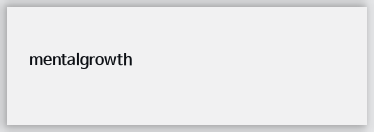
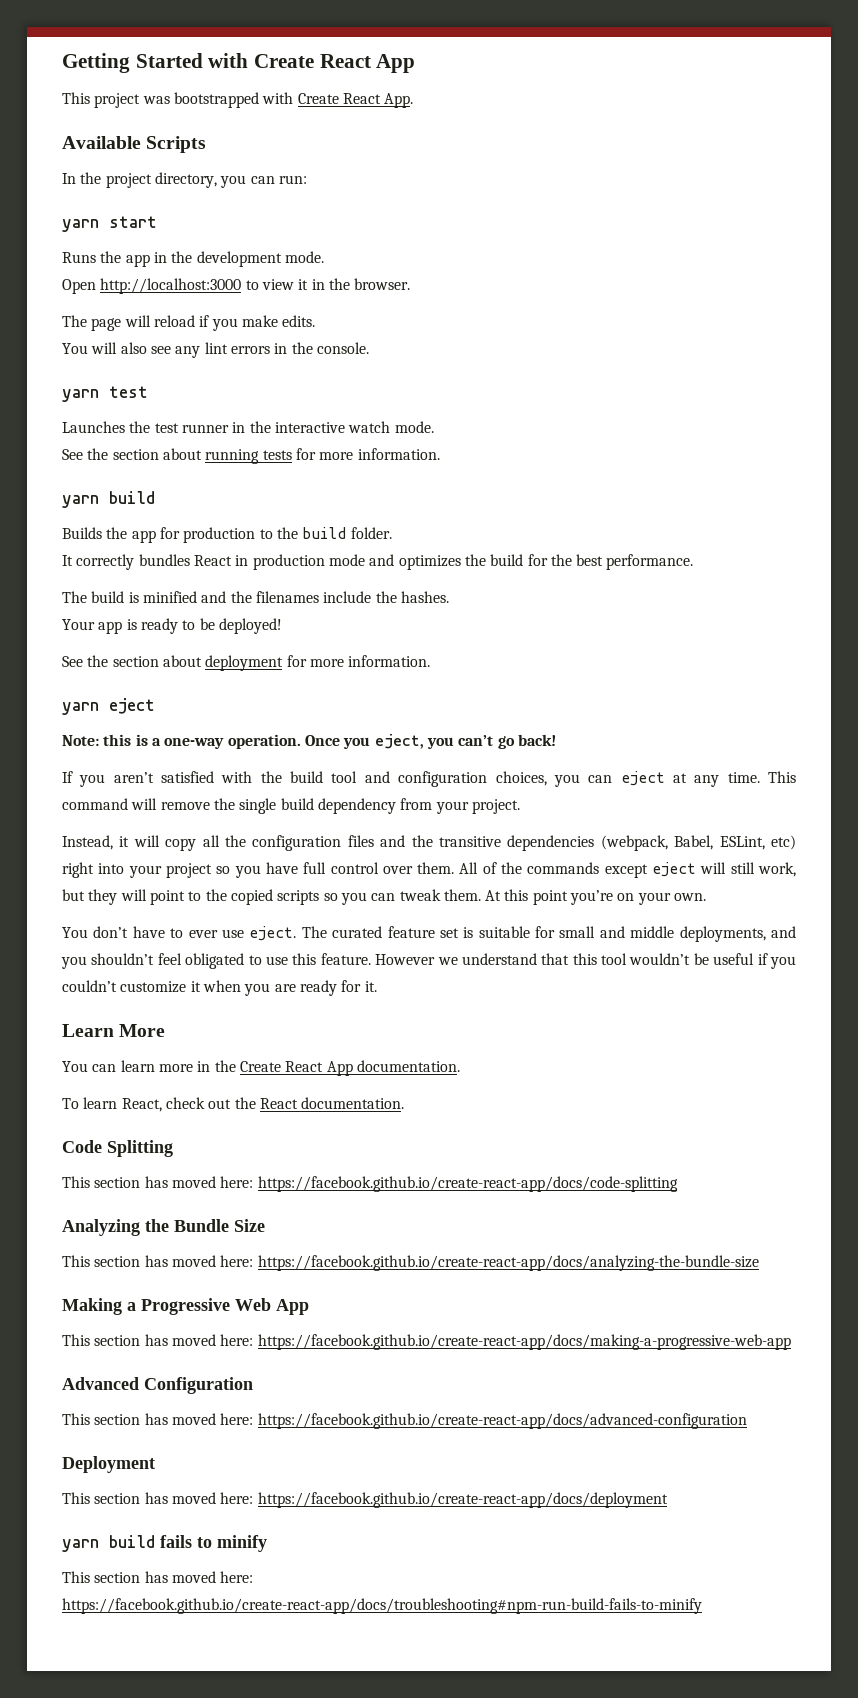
[29,52,132,69] mentalgrowth -> [62,53,416,73] [62,92,414,108] [62,136,207,153] [62,172,307,188] [62,216,157,232] [62,251,324,267] [62,278,411,294] [62,315,316,331] [62,342,369,358] [62,386,148,402] [62,421,434,433] [62,448,440,464] [62,491,155,508] [62,527,392,543] [62,554,694,570] [62,591,449,603] [62,618,282,634] [62,655,431,671] [62,698,155,715] [62,734,556,749] [62,771,797,787] [62,798,520,814] [62,835,796,851] [62,862,796,878] [62,889,707,905] [62,926,797,942] [61,953,797,969] [62,980,377,996] [62,1024,166,1037] [62,1060,460,1076] [62,1097,405,1112] [62,1140,173,1157] [62,1176,678,1192] [62,1219,265,1236] [62,1255,759,1271] [62,1298,309,1315] [62,1334,791,1350] [62,1377,253,1394] [62,1413,747,1429] [62,1456,155,1473] [62,1492,668,1508] [62,1535,267,1552] [62,1571,254,1583] [62,1598,702,1614] Getting Started with Create React App // This project was bootstrapped with Create React App. // Available Scripts // In the project directory, you can run: // yarn start // Runs the app in the development mode. // Open http://localhost:3000 to view it in the browser. // The page will reload if you make edits. // You will also see any lint errors in the console. // yarn test // Launches the test runner in the interactive watch mode. // See the section about running tests for more information. // yarn build // Builds the app for production to the build folder. // It correctly bundles React in production mode and optimizes the build for the best performance. // The build is minified and the filenames include the hashes. // Your app is ready to be deployed! // See the section about deployment for more information. // yarn eject // Note: this is a one-way operation. Once you eject, you can’t go back! // If you aren’t satisfied with the build tool and configuration choices, you can eject at any time. This command will remove the single build dependency from your project. // Instead, it will copy all the configuration files and the transitive dependencies (webpack, Babel, ESLint, etc) right into your project so you have full control over them. All of the commands except eject will still work, but they will point to the copied scripts so you can tweak them. At this point you’re on your own. // You don’t have to ever use eject. The curated feature set is suitable for small and middle deployments, and you shouldn’t feel obligated to use this feature. However we understand that this tool wouldn’t be useful if you couldn’t customize it when you are ready for it. // Learn More // You can learn more in the Create React App documentation. // To learn React, check out the React documentation. // Code Splitting // This section has moved here: https://facebook.github.io/create-react-app/docs/code-splitting // Analyzing the Bundle Size // This section has moved here: https://facebook.github.io/create-react-app/docs/analyzing-the-bundle-size // Making a Progressive Web App // This section has moved here: https://facebook.github.io/create-react-app/docs/making-a-progressive-web-app // Advanced Configuration // This section has moved here: https://facebook.github.io/create-react-app/docs/advanced-configuration // Deployment // This section has moved here: https://facebook.github.io/create-react-app/docs/deployment // yarn build fails to minify // This section has moved here: https://facebook.github.io/create-react-app/docs/troubleshooting#npm-run-build-fails-to-minify

